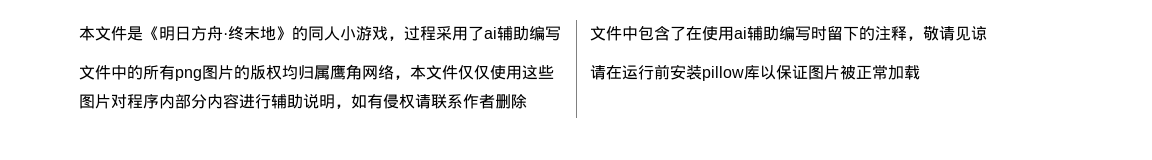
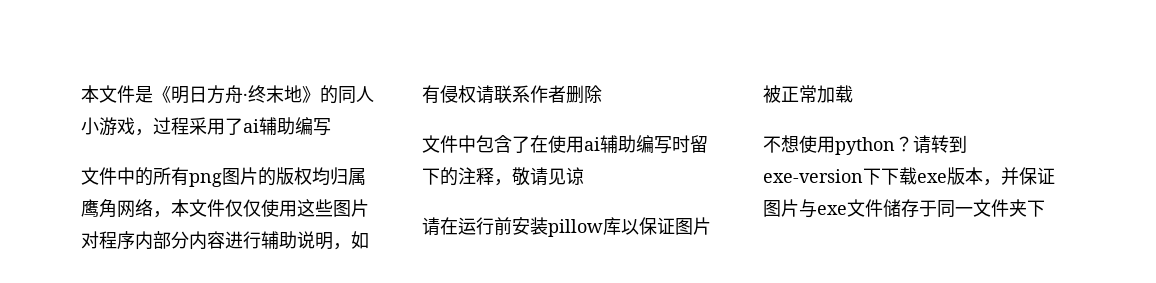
(920, 72) none -> [763,135,967,155] [763,167,1055,186] [763,199,1045,218] // 不想使用python？请转到exe-version下下载exe版本，并保证图片与exe文件储存于同一文件夹下

